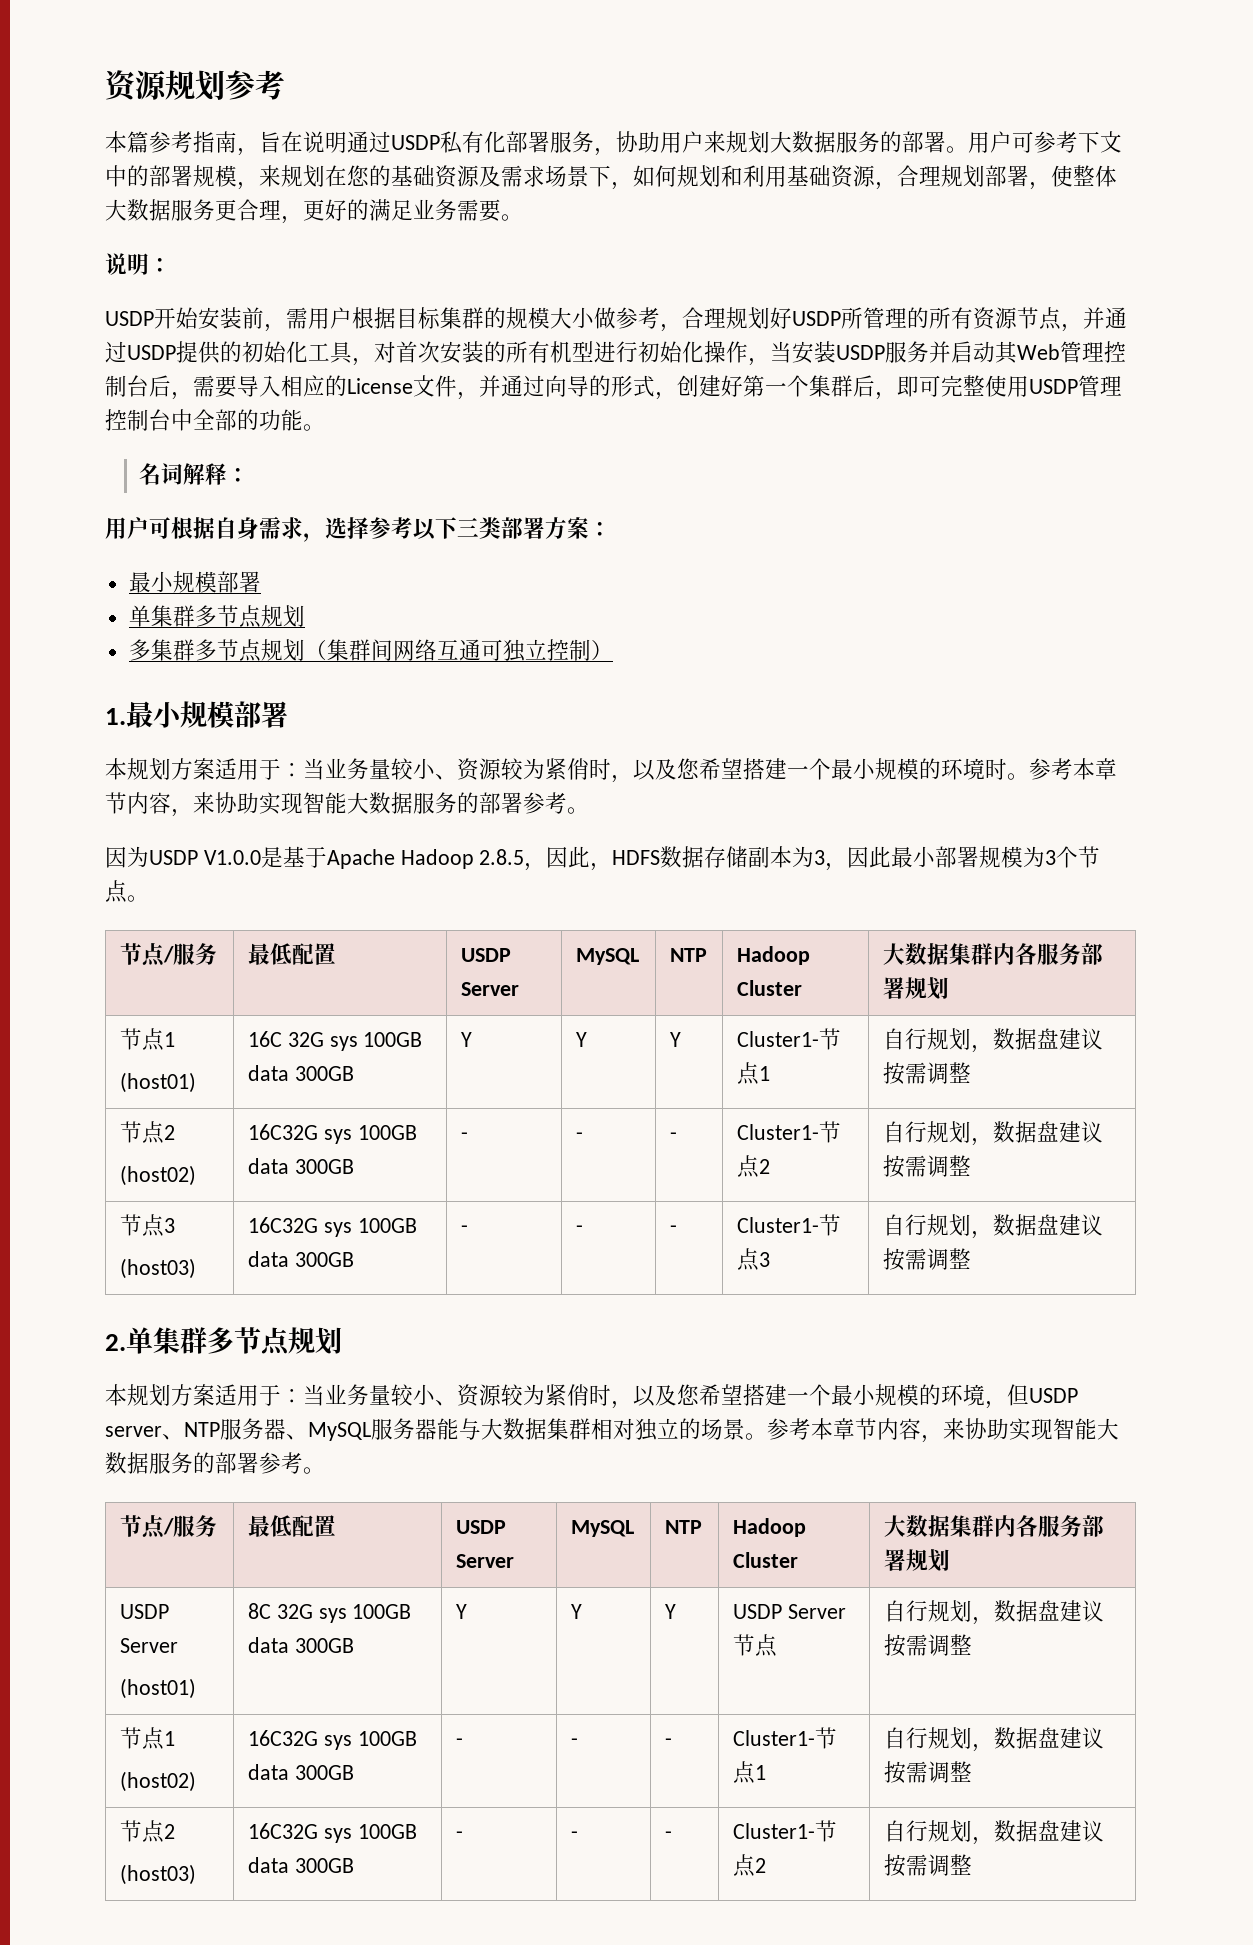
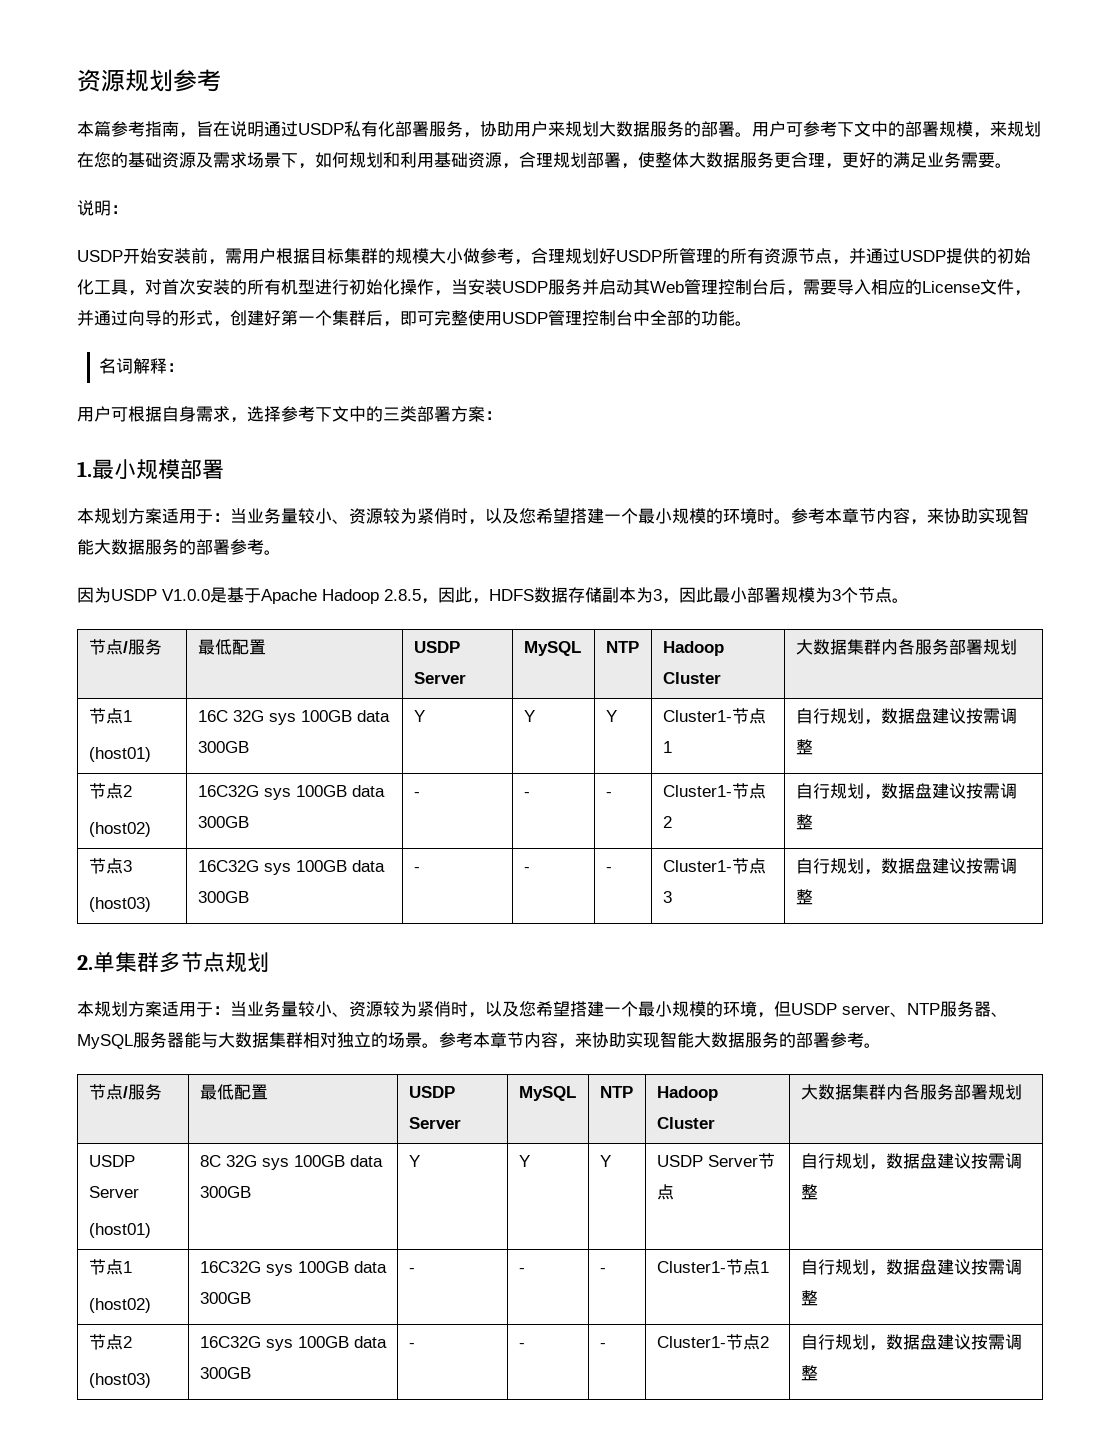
[413,517,457,540] 以下 -> [315,406,383,422] 下文中的
[128,571,261,593] [128,605,305,628] [128,639,613,662] // 最小规模部署 // 单集群多节点规划 // 多集群多节点规划（集群间网络互通可独立控制） -> (502, 415) none

